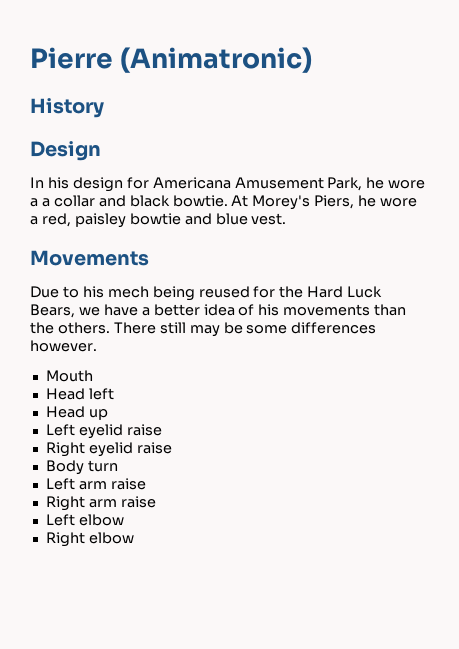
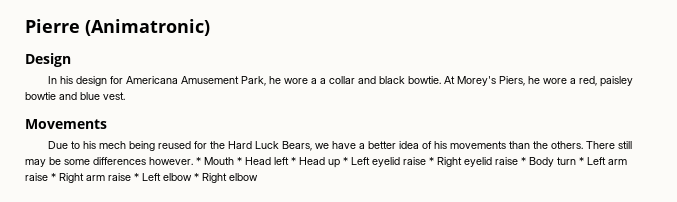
[30,98,104,118] // History -> (210, 27) none
(97, 346) // -> [196,157,201,165] *
(93, 376) // -> [237,157,242,165] *
(114, 394) // -> [291,157,296,165] *
(108, 414) // -> [343,157,348,165] *
(162, 430) // -> [429,157,434,165] *
(172, 448) // -> [521,157,526,165] *
(118, 466) // -> [579,157,584,165] *
(146, 484) // -> [51,173,56,181] *
(156, 502) // -> [134,173,139,181] *
(124, 520) // -> [194,173,199,181] *

